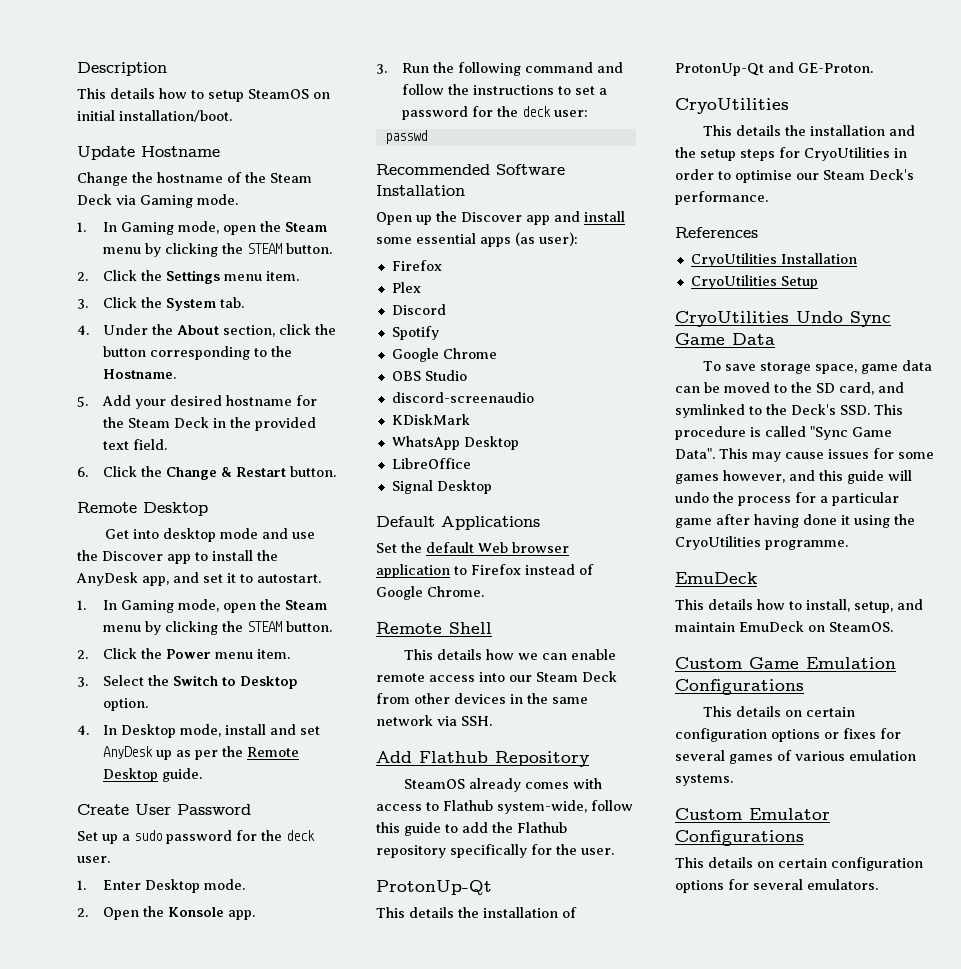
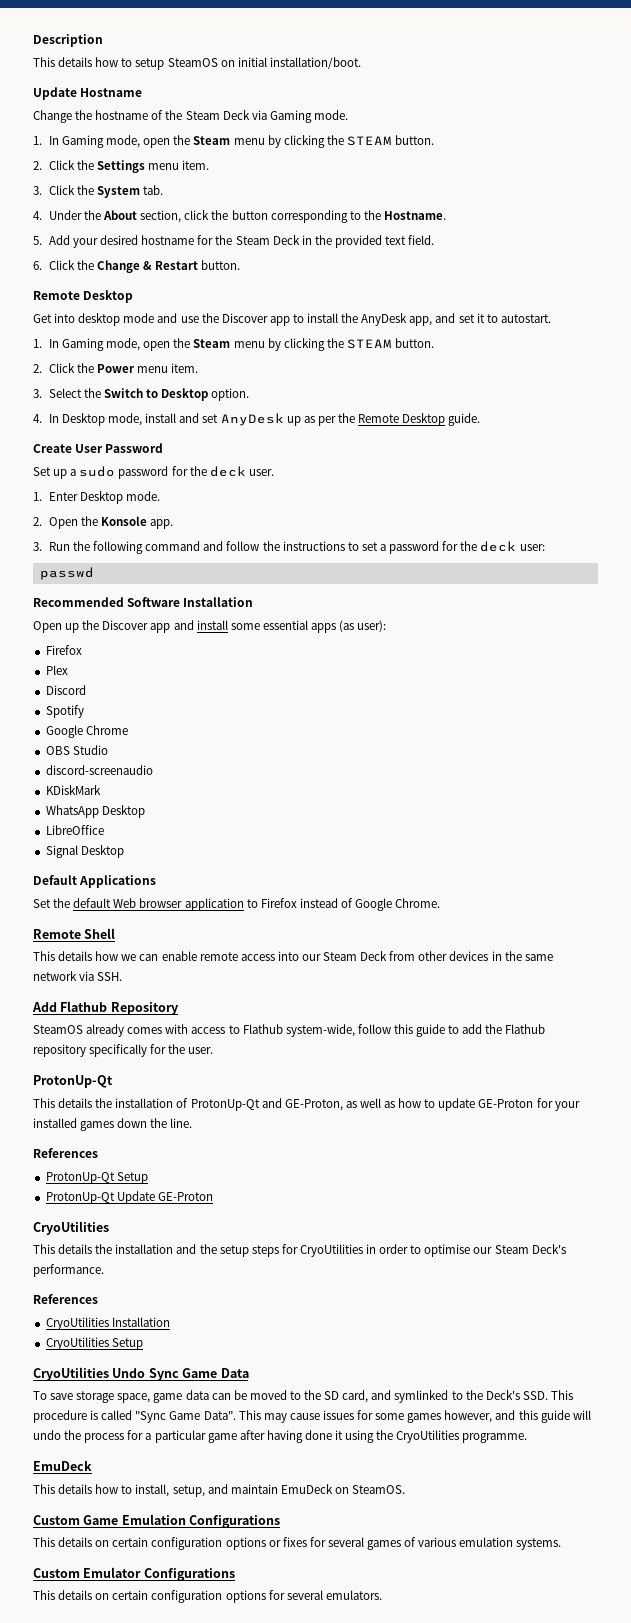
[798,63,873,73] GE-Proton. -> [284,1098,580,1111] [33,1118,193,1131] [33,1148,98,1158] [45,1172,148,1184] [45,1191,213,1204] GE-Proton, as well as how to update GE-Proton for your installed games down the line. // References // ProtonUp-Qt Setup // ProtonUp-Qt Update GE-Proton

